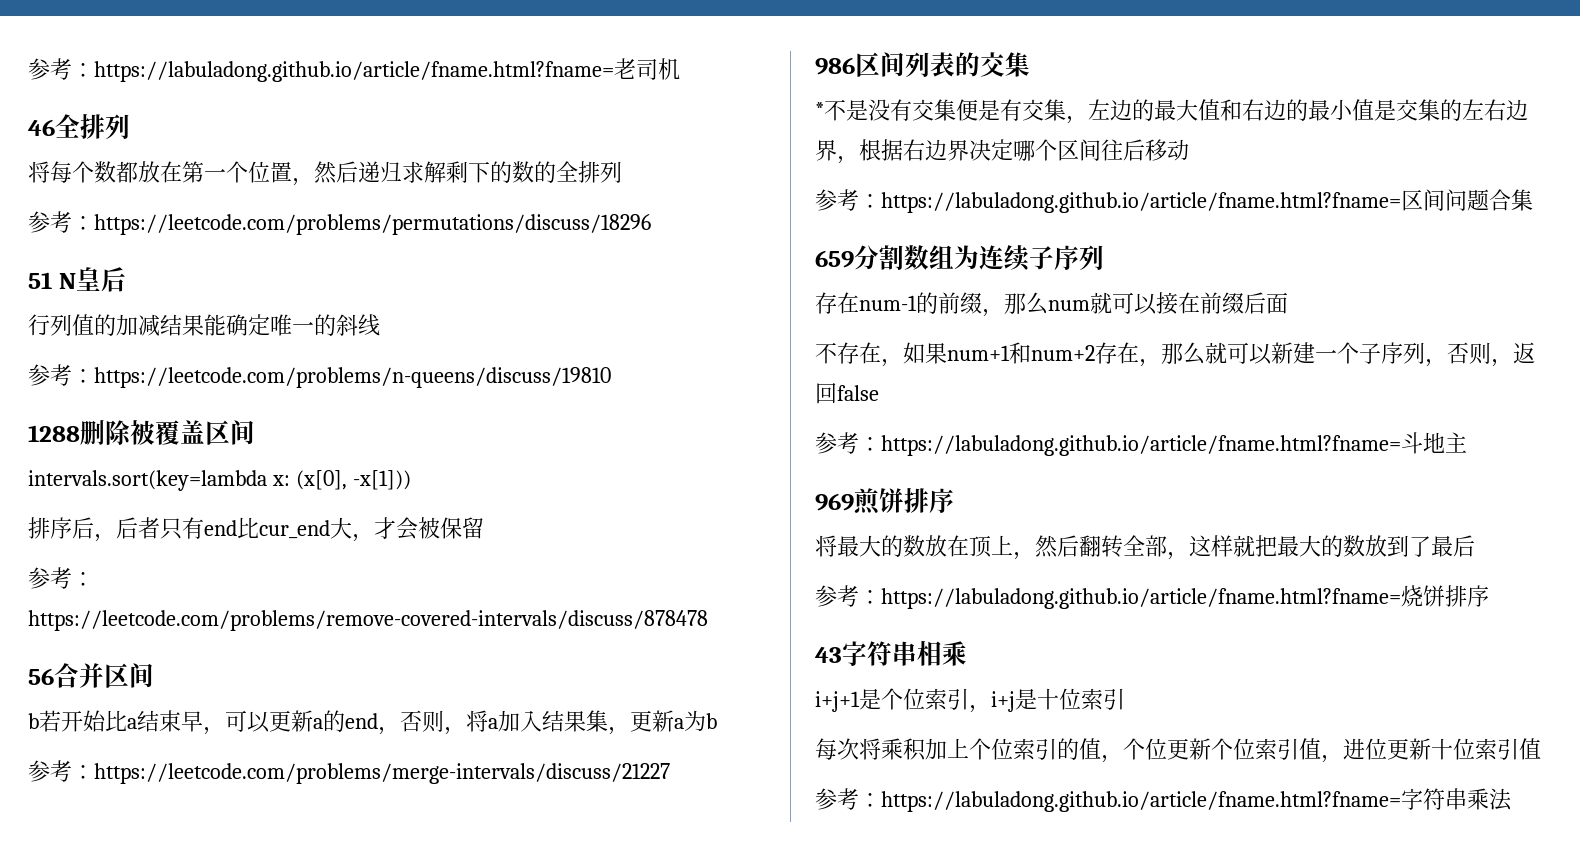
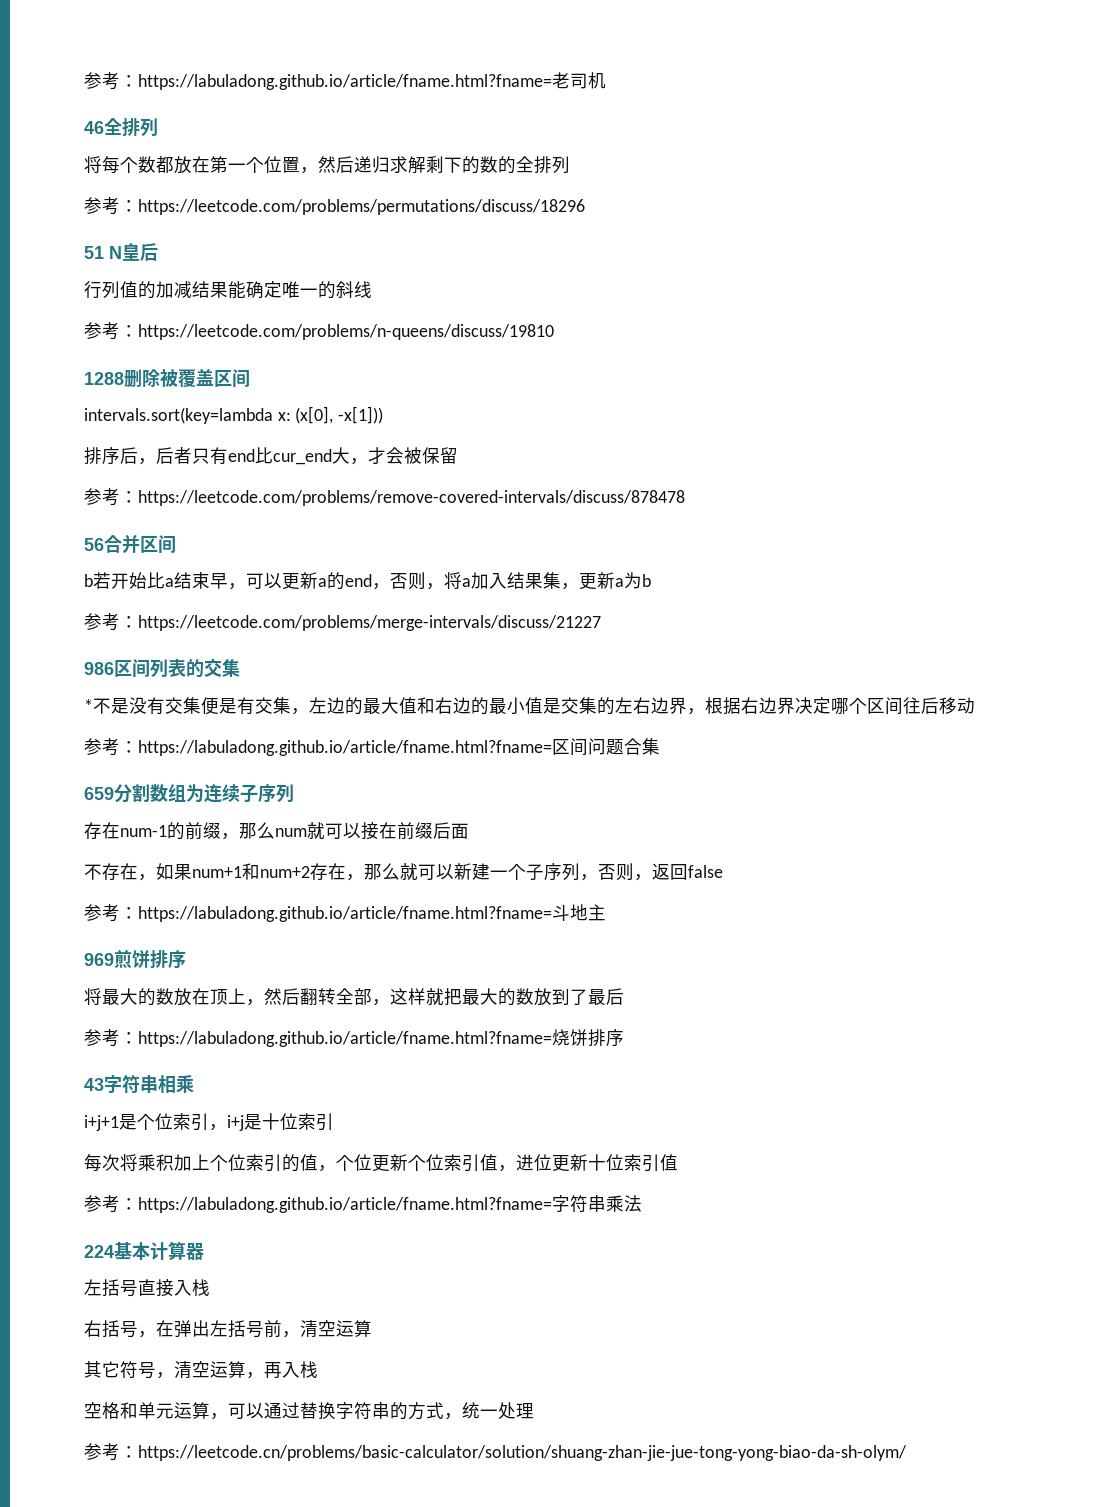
(1512, 799) none -> [84,1241,204,1260] [84,1279,210,1297] [84,1320,372,1338] [84,1361,318,1379] [84,1402,534,1420] [84,1443,907,1461] // 224基本计算器 // 左括号直接入栈 // 右括号，在弹出左括号前，清空运算 // 其它符号，清空运算，再入栈 // 空格和单元运算，可以通过替换字符串的方式，统一处理 // 参考：https://leetcode.cn/problems/basic-calculator/solution/shuang-zhan-jie-jue-tong-yong-biao-da-sh-olym/

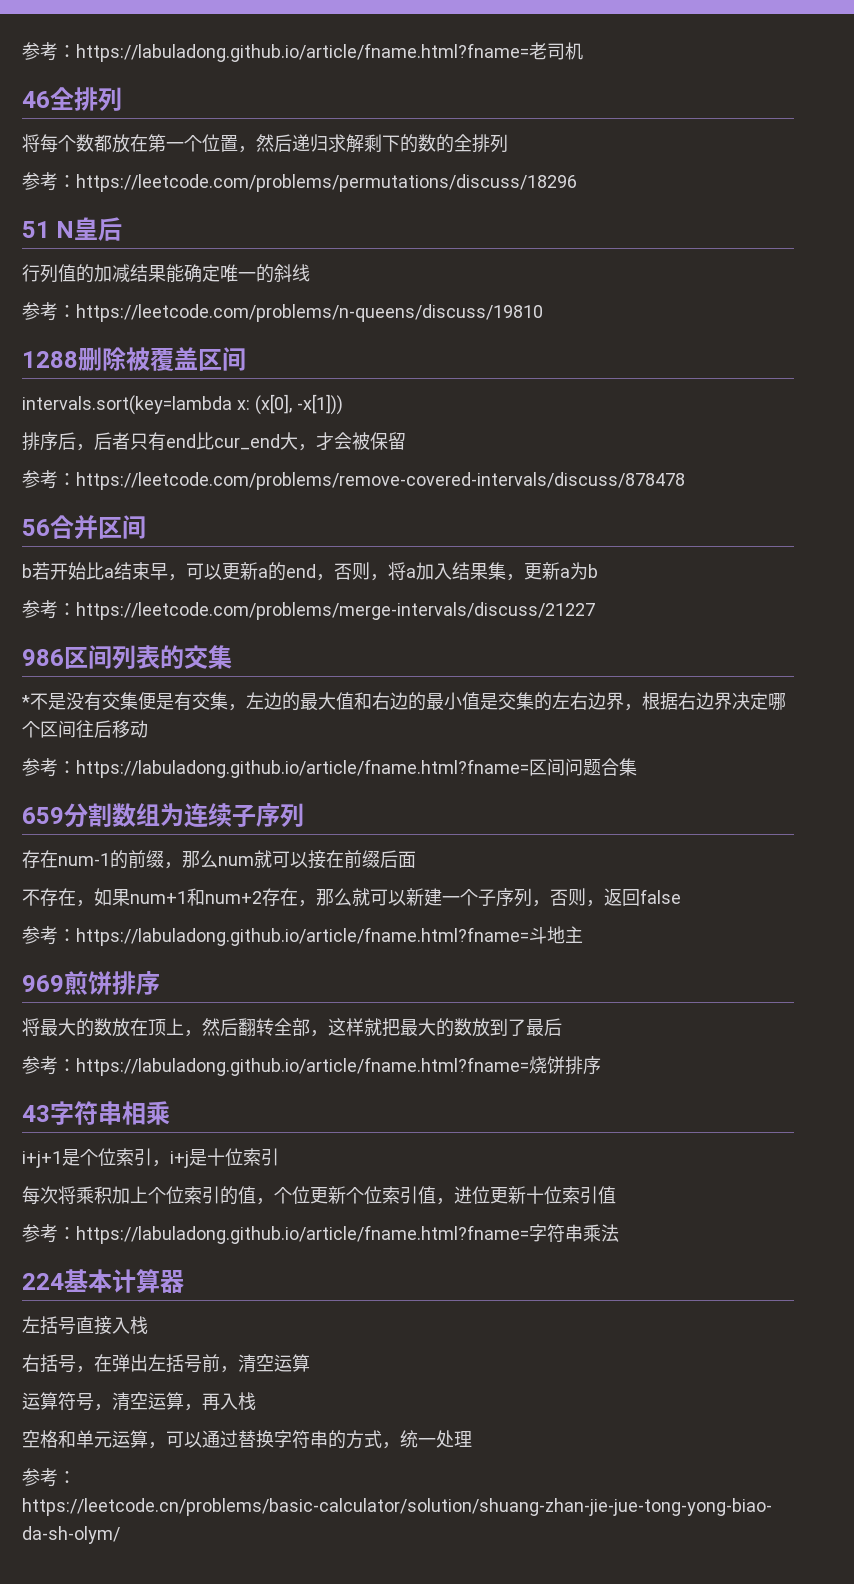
[84,1361,120,1378] 其它 -> [22,1392,58,1410] 运算

